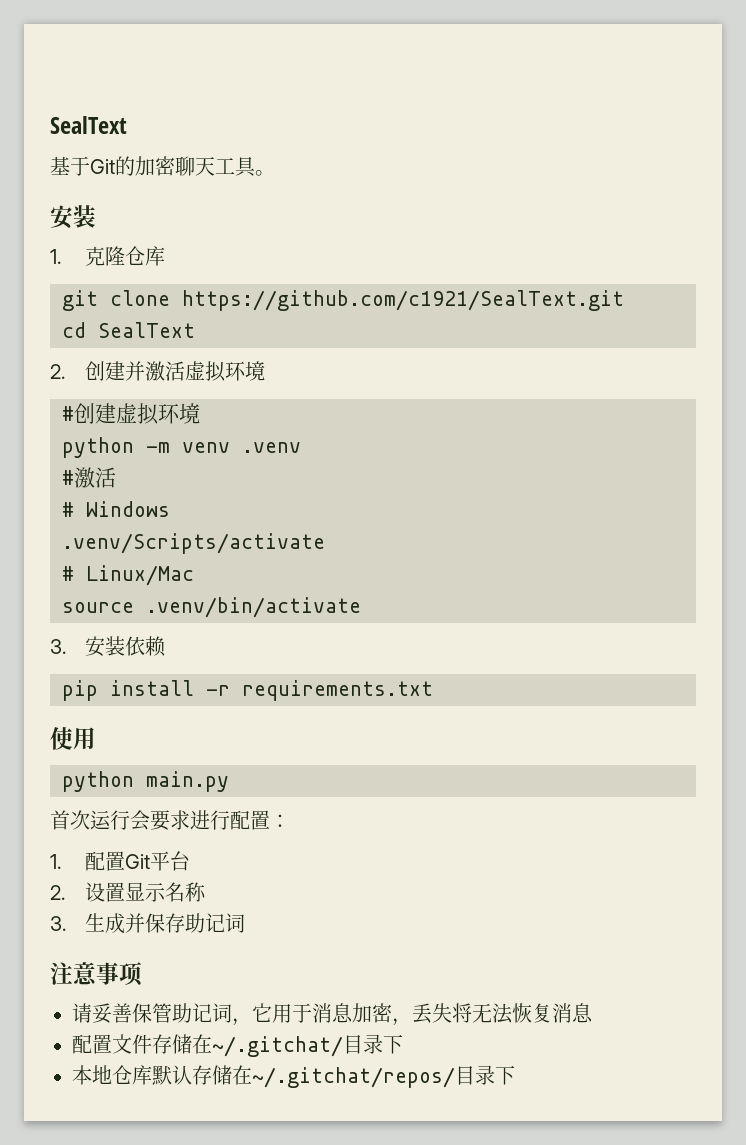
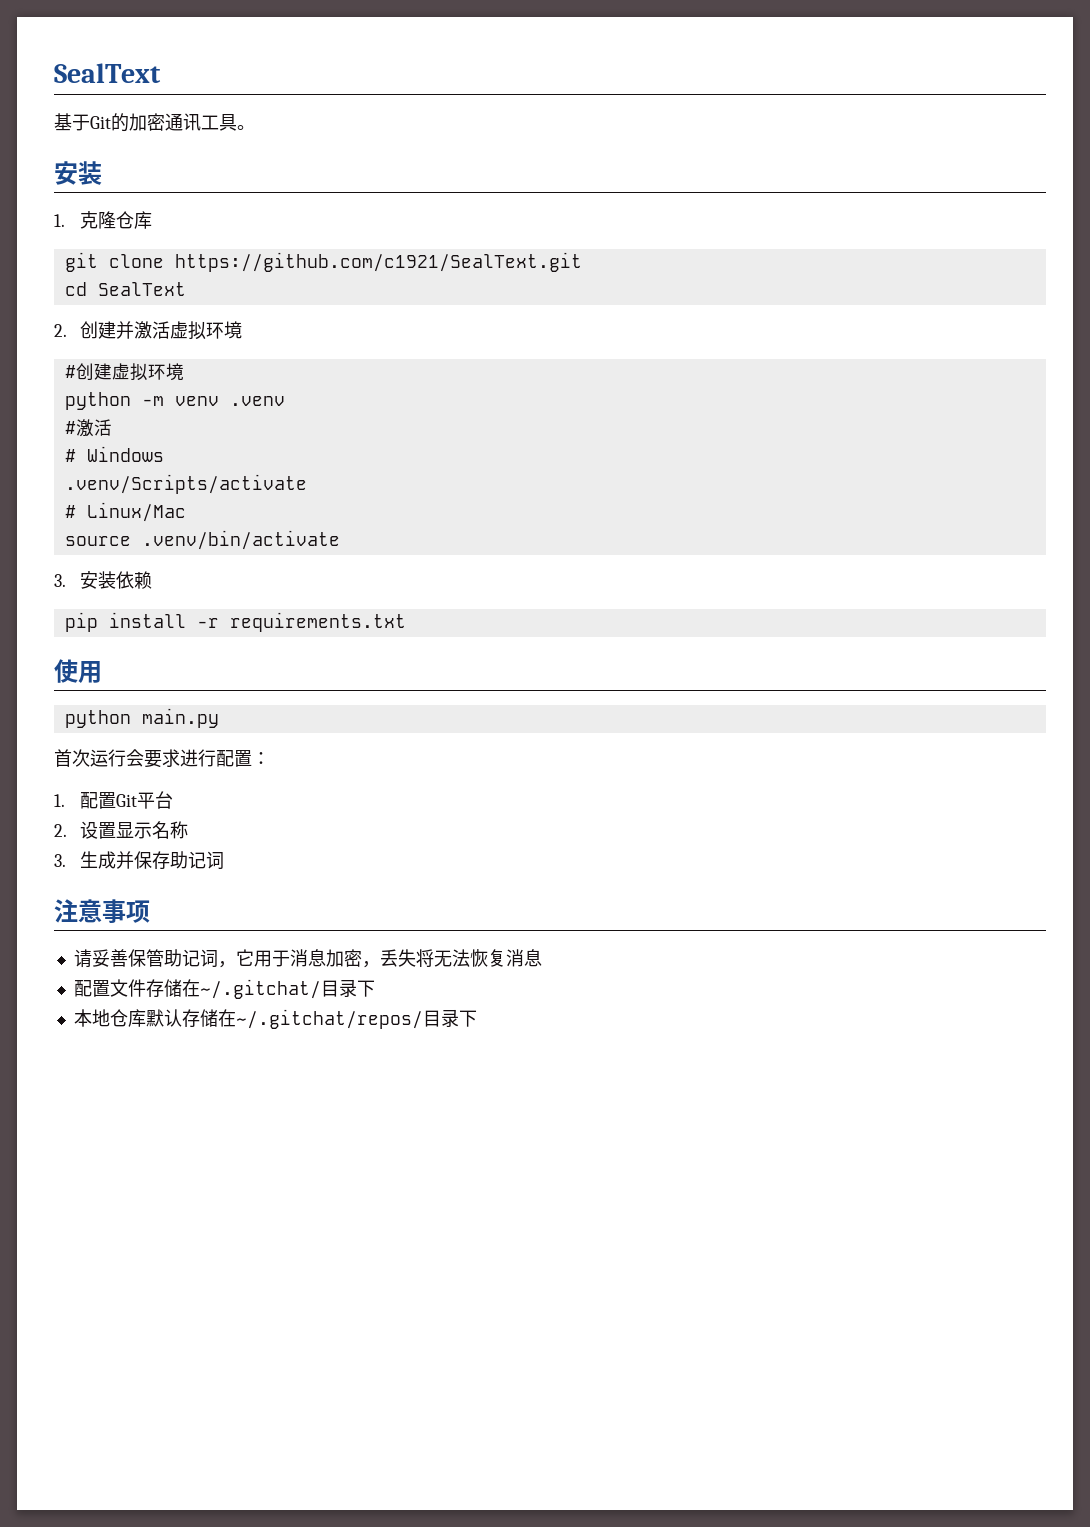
[175,156,215,176] 聊天 -> [165,113,201,131] 通讯

